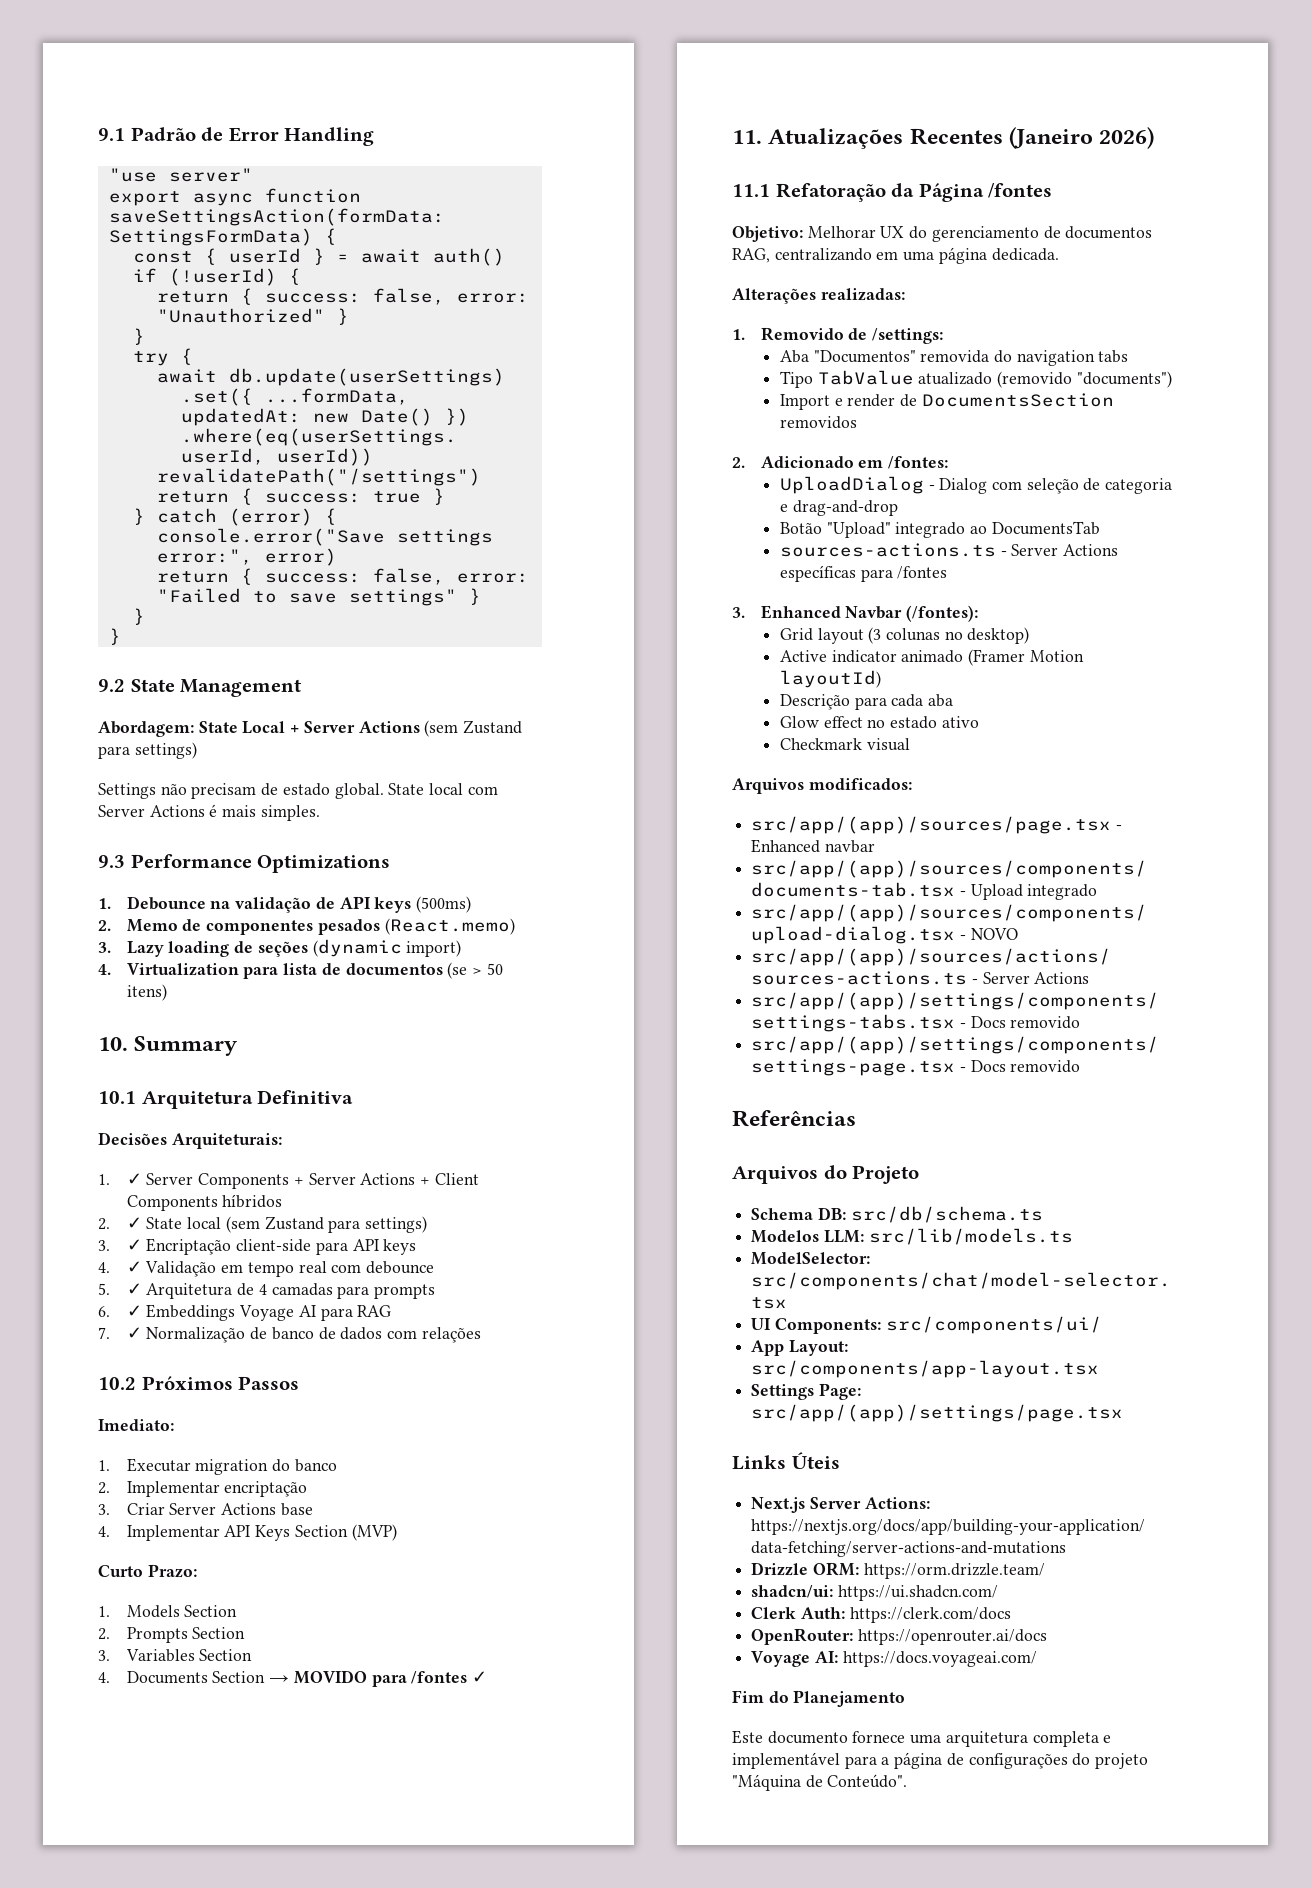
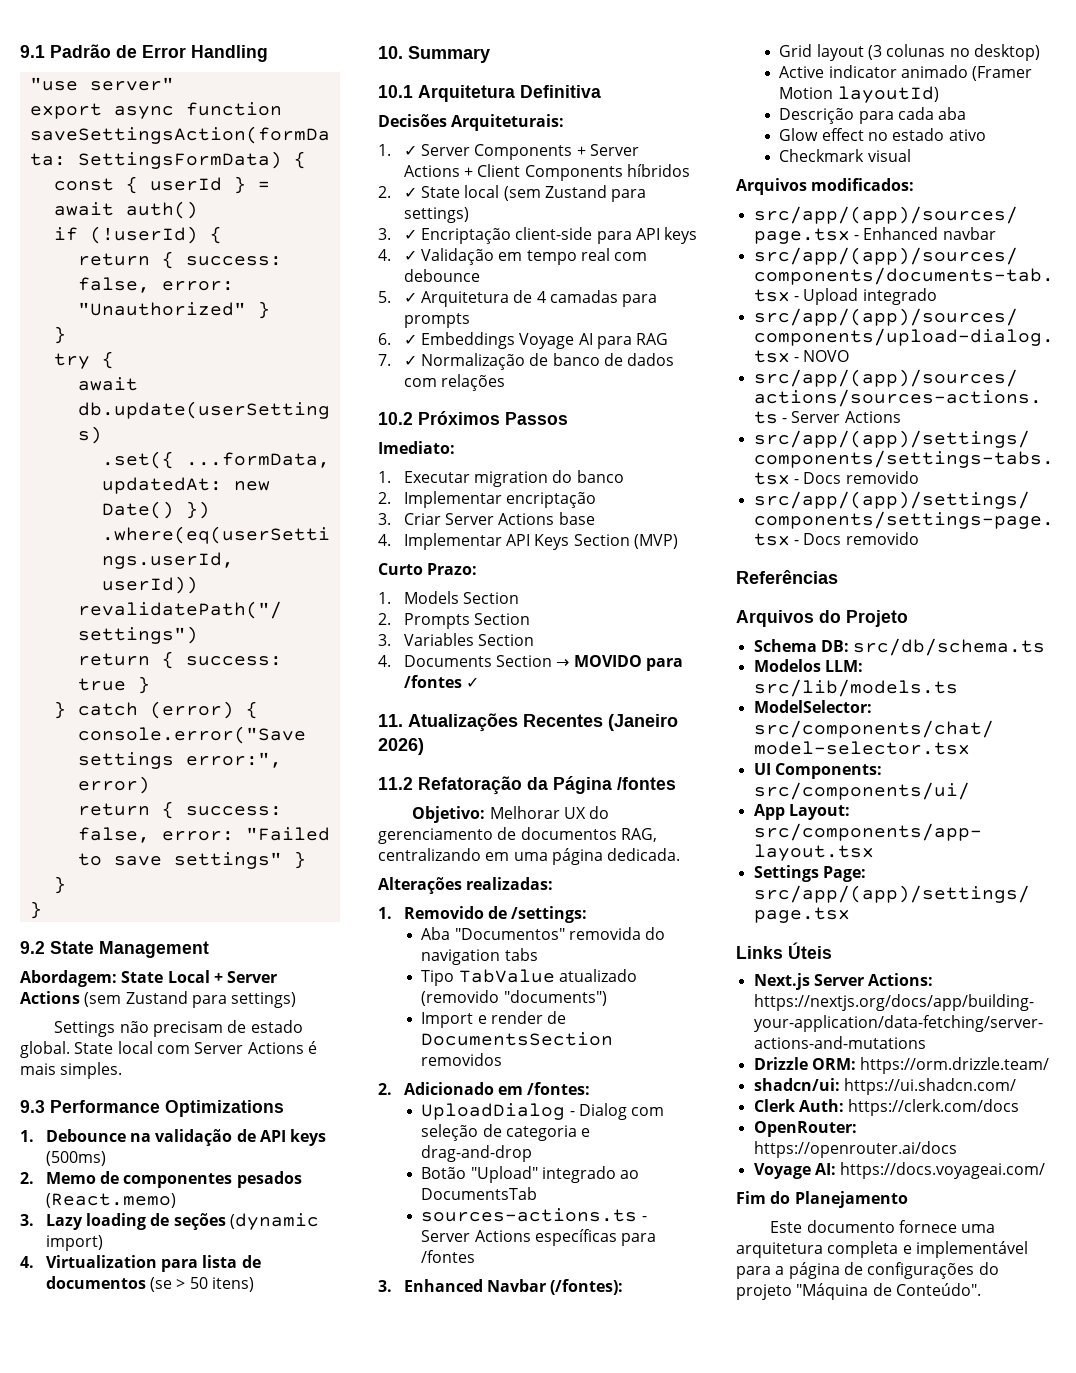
[732,184,770,197] 11.1 -> [378,777,413,790] 11.2

